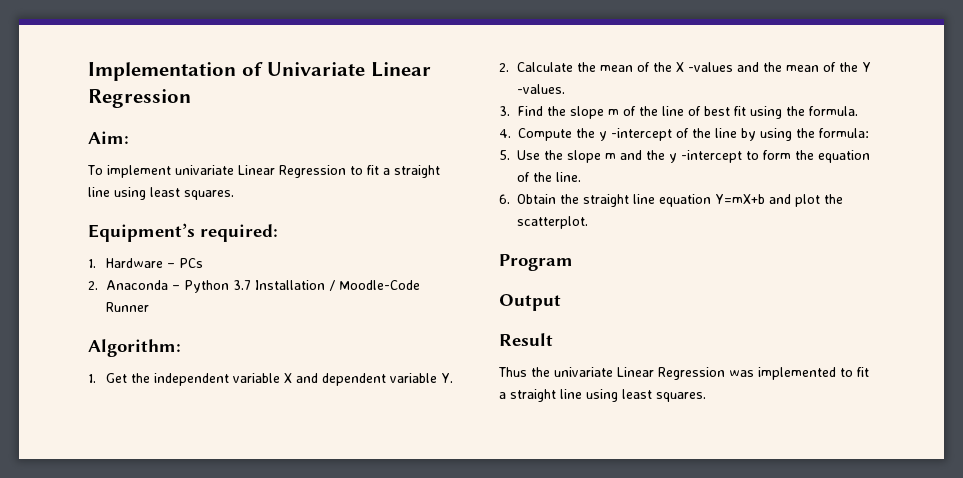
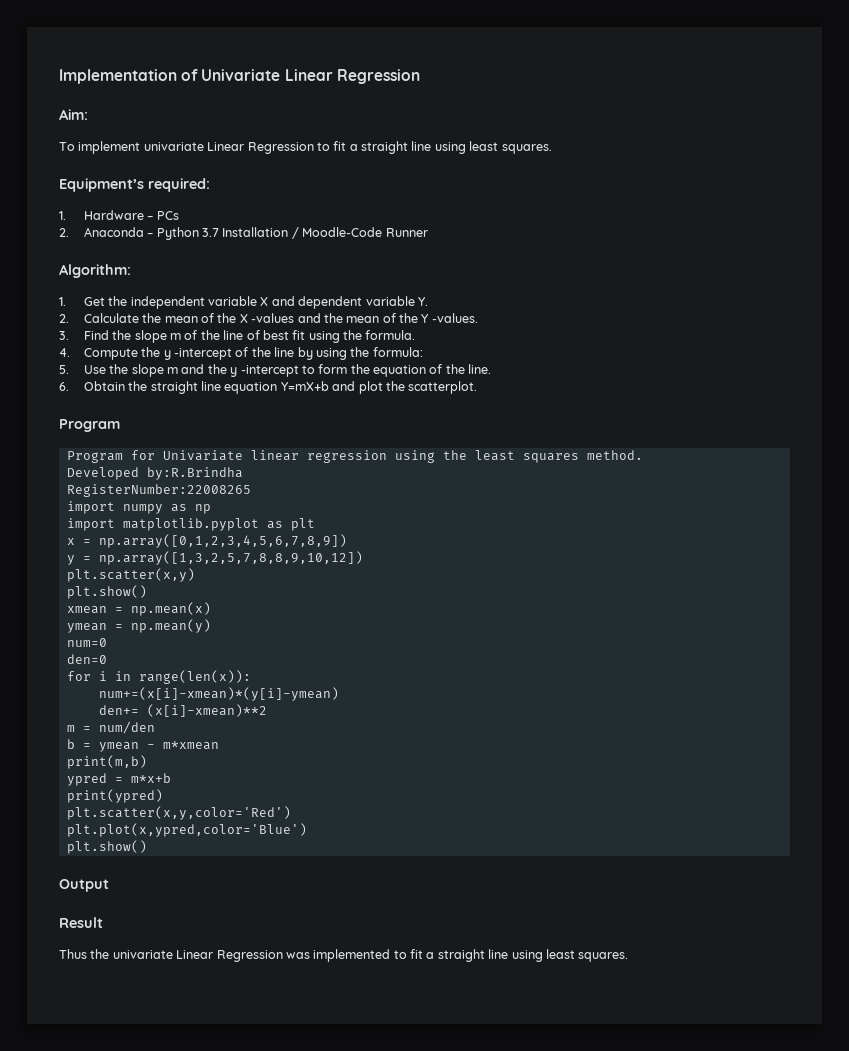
(573, 262) none -> [66,450,643,463] [66,467,243,480] [66,484,251,497] [66,501,211,514] [66,518,315,531] [66,534,347,548] [66,551,363,565] [66,568,195,582] [66,585,147,599] [66,602,211,616] [66,619,211,633] [66,638,107,647] [66,654,107,664] [66,670,251,684] [98,687,339,701] [98,704,267,717] [66,721,155,734] [66,739,219,752] [66,755,147,769] [66,773,171,786] [66,789,163,803] [66,806,291,820] [66,823,307,837] [66,840,147,854] // Program for Univariate linear regression using the least squares method. // Developed by:R.Brindha // RegisterNumber:22008265 // import numpy as np // import matplotlib.pyplot as plt // x = np.array([0,1,2,3,4,5,6,7,8,9]) // y = np.array([1,3,2,5,7,8,8,9,10,12]) // plt.scatter(x,y) // plt.show() // xmean = np.mean(x) // ymean = np.mean(y) // num=0 // den=0 // for i in range(len(x)): // num+=(x[i]-xmean)*(y[i]-ymean) // den+= (x[i]-xmean)**2 // m = num/den // b = ymean - m*xmean // print(m,b) // ypred = m*x+b // print(ypred) // plt.scatter(x,y,color='Red') // plt.plot(x,ypred,color='Blue') // plt.show()

